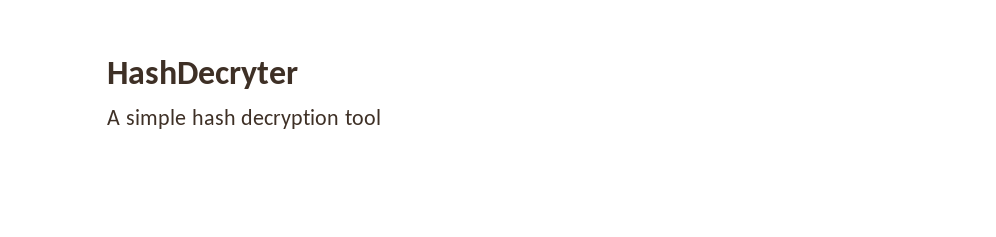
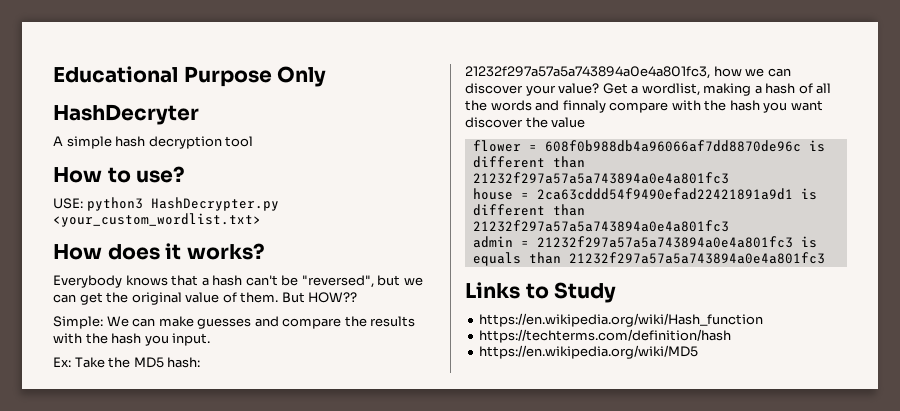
(107, 74) none -> [53,66,327,87] Educational Purpose Only //
(382, 117) none -> [53,166,186,183] [53,197,279,211] [53,213,261,227] [53,243,265,260] [53,275,423,288] [53,292,358,305] [53,316,416,329] [53,333,211,346] [53,357,201,368] [465,66,791,79] [465,83,832,96] [465,100,823,113] [465,117,586,128] [472,140,825,152] [472,156,585,168] [472,172,729,184] [472,188,817,200] [472,204,585,216] [472,220,729,232] [472,236,817,248] [472,252,825,266] [465,282,617,303] [479,313,764,327] [479,329,732,343] [479,345,699,359] // How to use? // USE: python3 HashDecrypter.py <your_custom_wordlist.txt> // How does it works? // Everybody knows that a hash can't be "reversed", but we can get the original value of them. But HOW?? // Simple: We can make guesses and compare the results with the hash you input. // Ex: Take the MD5 hash: 21232f297a57a5a743894a0e4a801fc3, how we can discover your value? Get a wordlist, making a hash of all the words and finnaly compare with the hash you want discover the value // flower = 608f0b988db4a96066af7dd8870de96c is different than 21232f297a57a5a743894a0e4a801fc3 // house = 2ca63cddd54f9490efad22421891a9d1 is different than 21232f297a57a5a743894a0e4a801fc3 // admin = 21232f297a57a5a743894a0e4a801fc3 is equals than 21232f297a57a5a743894a0e4a801fc3 // Links to Study // https://en.wikipedia.org/wiki/Hash_function // https://techterms.com/definition/hash // https://en.wikipedia.org/wiki/MD5

